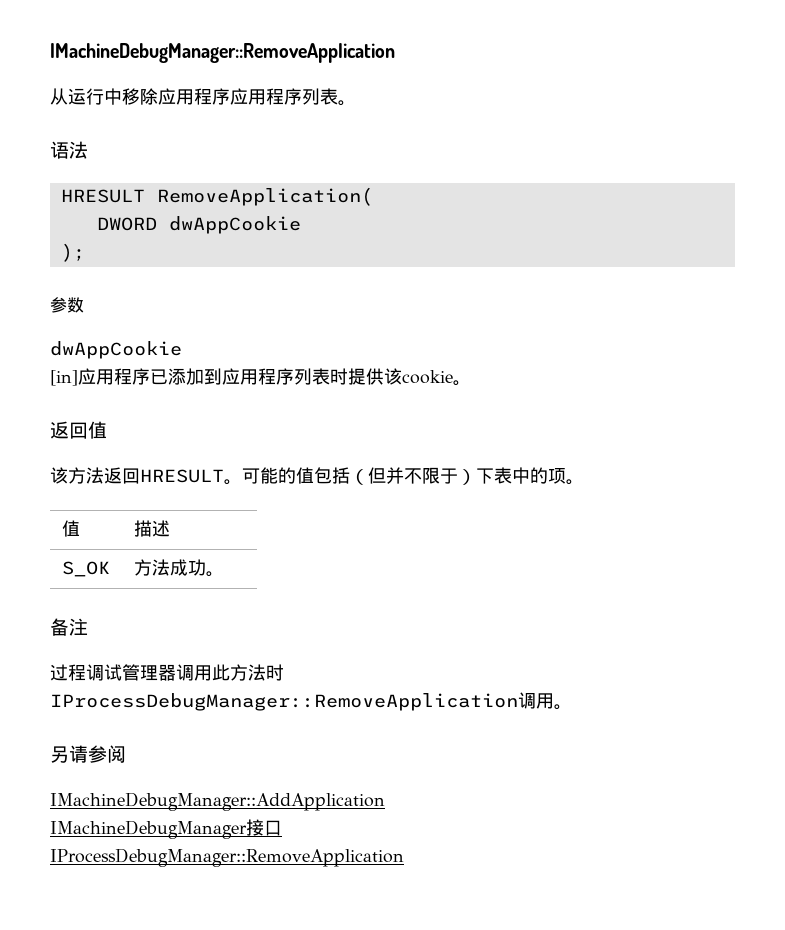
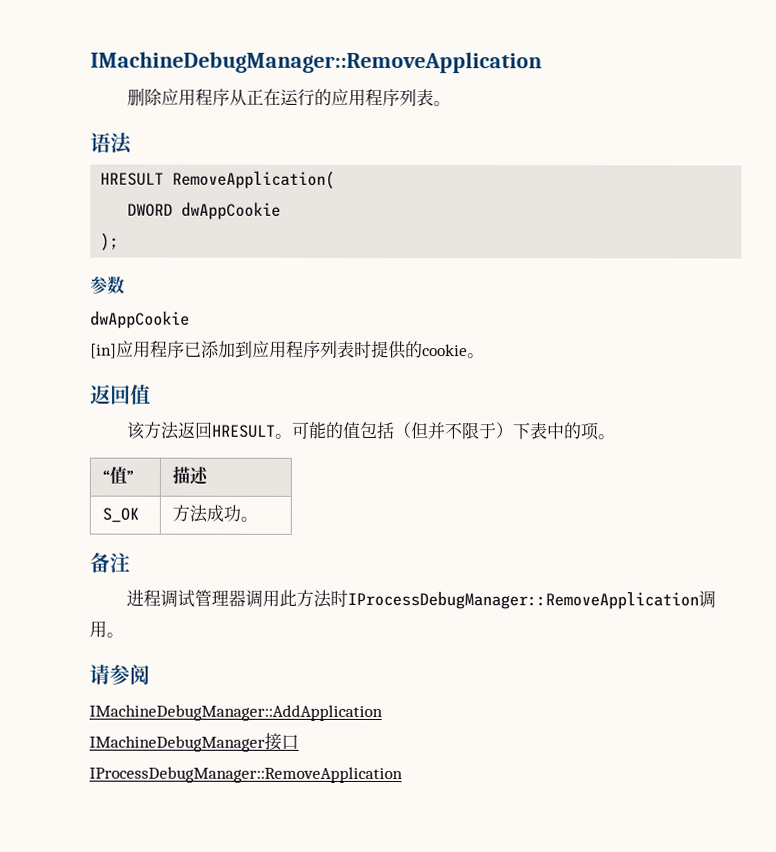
[50,88,230,105] 从运行中移除应用程序 -> [126,87,332,106] 删除应用程序从正在运行的
[384,368,402,385] 该 -> [405,341,423,359] 的
[61,520,80,537] 值 -> [102,466,135,485] “值”
[50,664,68,681] 过 -> [125,589,144,607] 进
[50,746,69,763] 另 -> (124, 635) none

